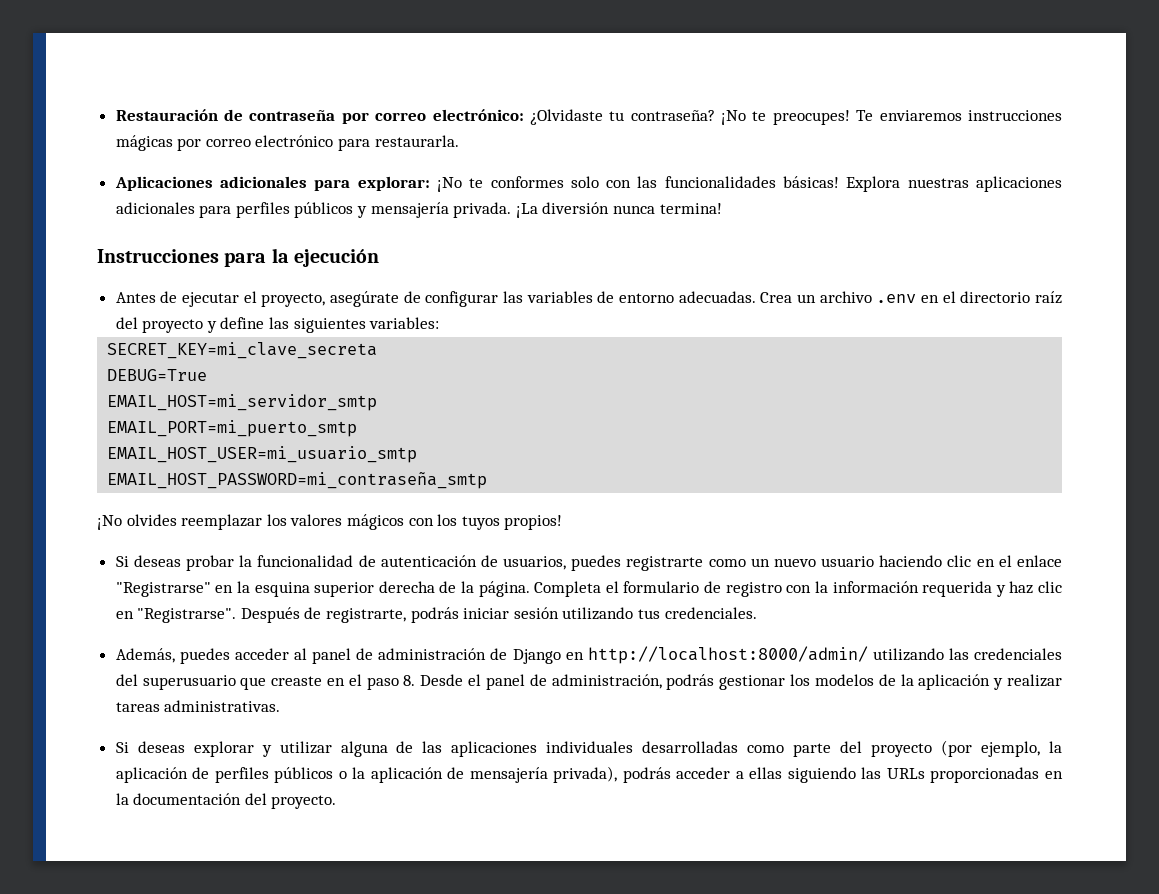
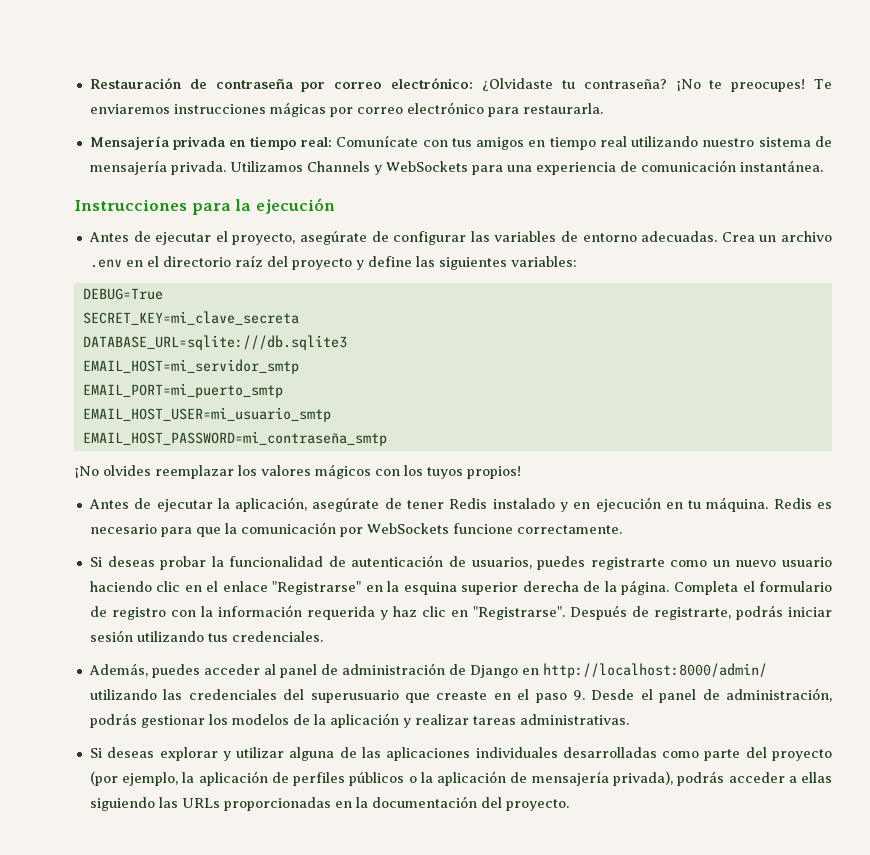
[114,176,1062,192] [115,202,722,218] Aplicaciones adicionales para explorar: ¡No te conformes solo con las funcionalidades básicas! Explora nuestras aplicaciones adicionales para perfiles públicos y mensajería privada. ¡La diversión nunca termina! -> [89,135,832,150] [89,160,823,175] Mensajería privada en tiempo real: Comunícate con tus amigos en tiempo real utilizando nuestro sistema de mensajería privada. Utilizamos Channels y WebSockets para una experiencia de comunicación instantánea.
(440, 323) none -> [82,288,163,300] // DEBUG=True
[107,369,208,381] DEBUG=True -> [82,335,347,350] DATABASE_URL=sqlite:///db.sqlite3
(563, 522) none -> [88,497,832,512] [89,522,622,537] // Antes de ejecutar la aplicación, asegúrate de tener Redis instalado y en ejecución en tu máquina. Redis es necesario para que la comunicación por WebSockets funcione correctamente.
[403,675,416,686] 8. -> [572,690,585,700] 9.

